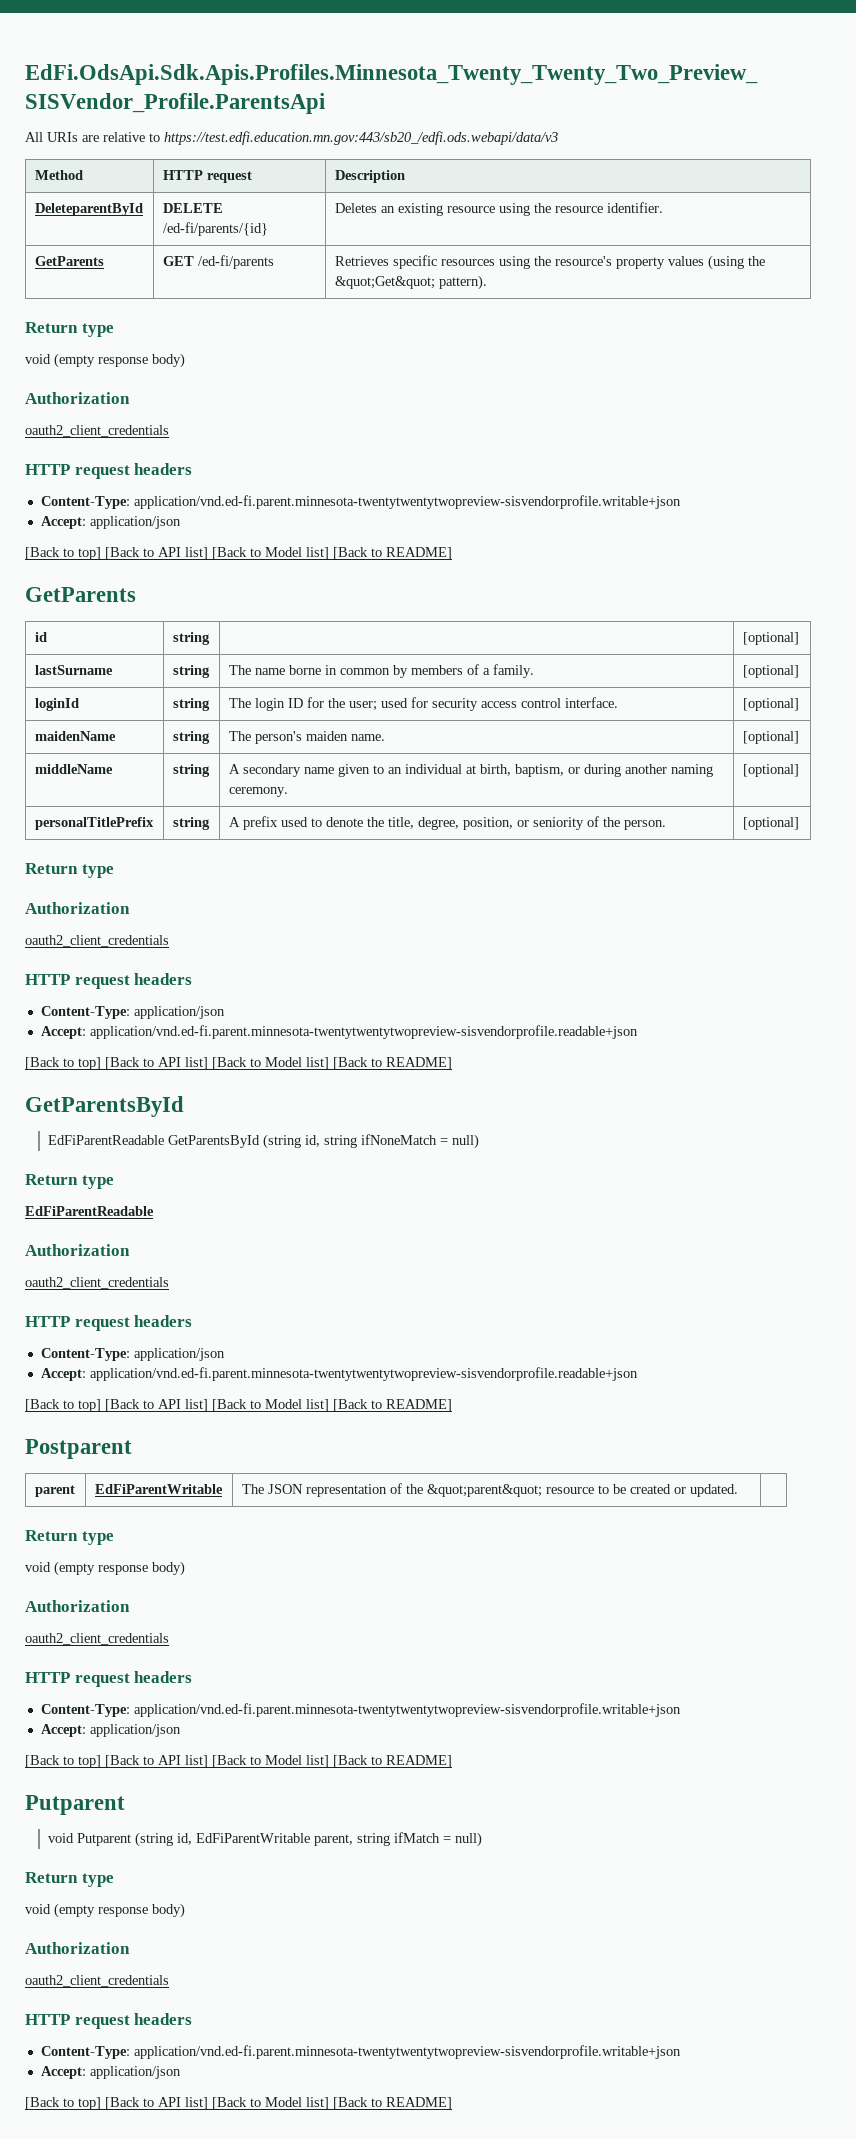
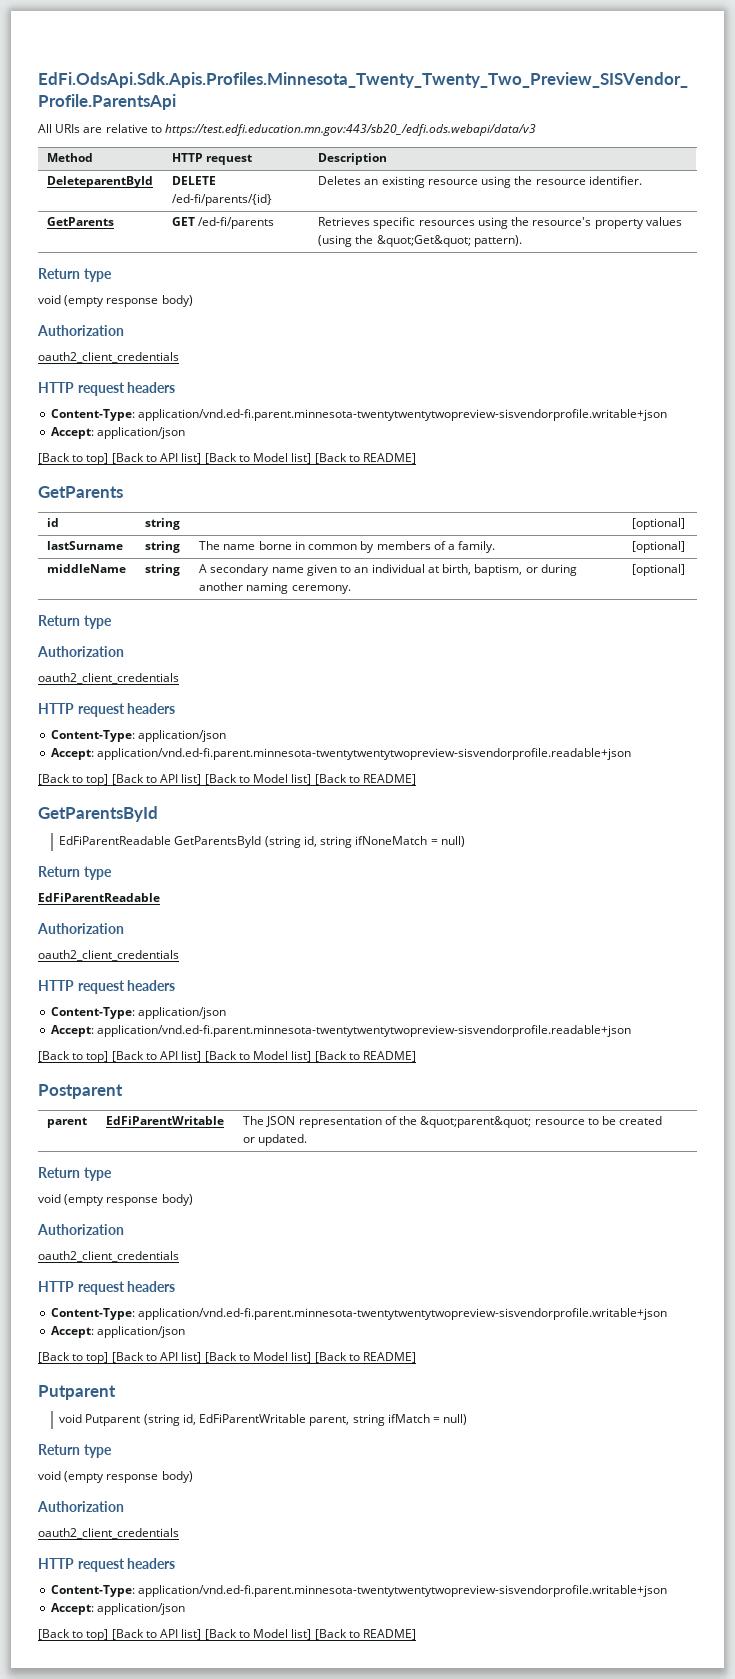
[34,698,79,711] [172,698,210,711] [228,697,618,711] [742,698,799,711] [34,731,116,741] [172,731,210,744] [228,731,385,744] [742,731,799,744] // loginId | string | The login ID for the user; used for security access control interface. | [optional] // maidenName | string | The person's maiden name. | [optional] -> (686, 547) none
[34,817,154,830] [172,817,210,830] [228,816,666,830] [742,817,799,830] // personalTitlePrefix | string | A prefix used to denote the title, degree, position, or seniority of the person. | [optional] -> (686, 570) none

